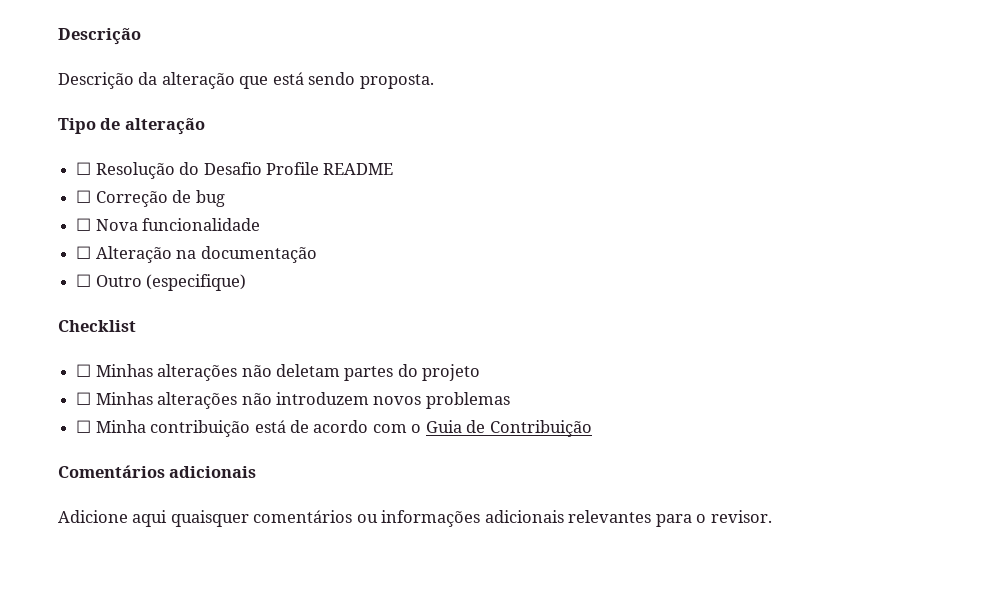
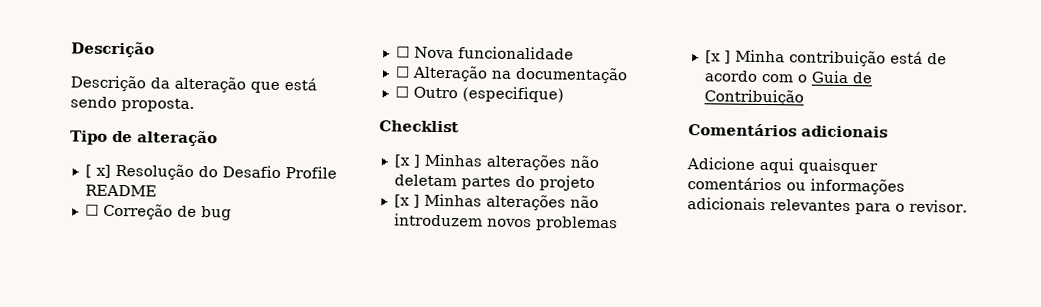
[76,162,92,175] ☐ -> [84,164,111,178] [ x]
[76,364,92,377] ☐ -> [393,154,420,168] [x ]
[76,392,92,405] ☐ -> [393,194,420,208] [x ]
[76,420,92,433] ☐ -> [704,50,731,64] [x ]

